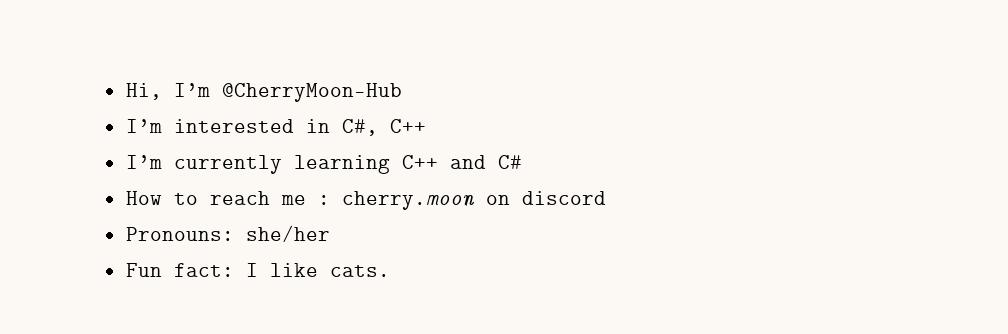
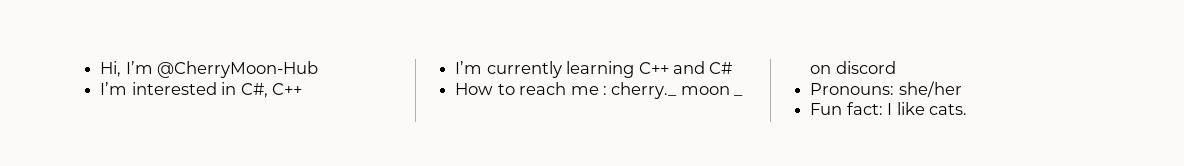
[341,191,475,210] cherry.moon -> [611,82,730,99] [734,95,744,96] cherry._ moon _

